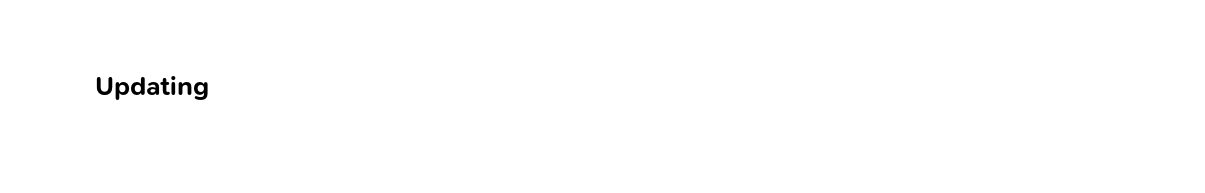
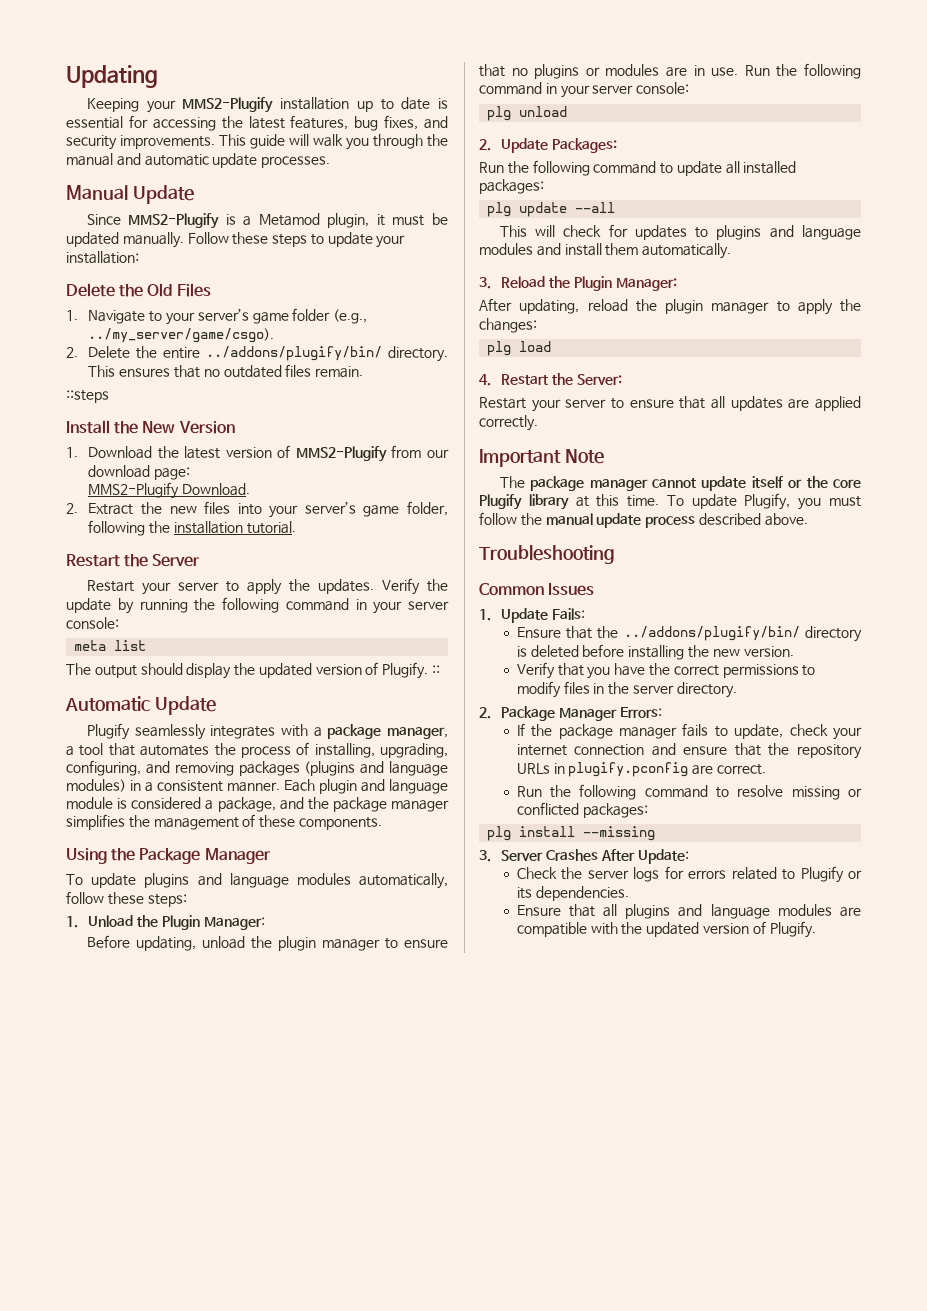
(209, 88) none -> [86,97,448,113] [66,115,448,131] [66,134,448,150] [66,153,331,168] [66,185,194,204] [86,213,448,229] [66,232,406,248] [66,251,139,264] [66,283,211,297] [66,308,368,325] [88,328,275,343] [66,346,448,362] [88,364,364,378] [66,390,109,403] [66,420,235,434] [66,445,449,462] [88,465,191,480] [88,482,251,499] [66,501,448,518] [88,520,296,536] [66,554,201,567] [86,578,448,595] [66,597,449,614] [66,617,119,629] [74,640,147,651] [66,662,441,679] [65,696,216,715] [86,723,448,740] [66,742,448,758] [66,760,448,776] [66,779,448,794] [66,797,449,812] [66,814,382,830] [66,848,271,864] [66,873,448,889] [66,891,187,907] [66,915,265,930] [86,935,448,951] [479,63,861,79] [479,82,690,98] [487,106,568,121] [479,138,618,153] [479,160,797,176] [479,179,544,194] [487,202,616,217] [499,224,861,240] [479,243,732,259] [479,276,677,291] [479,298,861,315] [479,318,537,333] [487,341,552,356] [479,373,622,386] [479,396,861,412] [479,415,538,431] [479,449,604,467] [499,476,861,491] [479,493,861,510] [479,512,808,528] [479,545,615,564] [479,583,595,596] [479,608,586,623] [516,626,862,642] [516,644,794,660] [516,662,816,679] [516,681,737,698] [479,706,662,721] [516,723,862,740] [516,743,862,759] [516,762,766,777] [516,784,862,800] [516,802,648,818] [487,826,656,841] [479,849,689,864] [516,866,862,883] [516,886,629,901] [516,904,861,919] [516,921,816,938] // Keeping your MMS2-Plugify installation up to date is essential for accessing the latest features, bug fixes, and security improvements. This guide will walk you through the manual and automatic update processes. // Manual Update // Since MMS2-Plugify is a Metamod plugin, it must be updated manually. Follow these steps to update your installation: // Delete the Old Files // 1. Navigate to your server’s game folder (e.g., ../my_server/game/csgo). // 2. Delete the entire ../addons/plugify/bin/ directory. This ensures that no outdated files remain. // ::steps // Install the New Version // 1. Download the latest version of MMS2-Plugify from our download page: // MMS2-Plugify Download. // 2. Extract the new files into your server’s game folder, following the installation tutorial. // Restart the Server // Restart your server to apply the updates. Verify the update by running the following command in your server console: // meta list // The output should display the updated version of Plugify. :: // Automatic Update // Plugify seamlessly integrates with a package manager, a tool that automates the process of installing, upgrading, configuring, and removing packages (plugins and language modules) in a consistent manner. Each plugin and language module is considered a package, and the package manager simplifies the management of these components. // Using the Package Manager // To update plugins and language modules automatically, follow these steps: // 1. Unload the Plugin Manager: // Before updating, unload the plugin manager to ensure that no plugins or modules are in use. Run the following command in your server console: // plg unload // 2. Update Packages: // Run the following command to update all installed packages: // plg update --all // This will check for updates to plugins and language modules and install them automatically. // 3. Reload the Plugin Manager: // After updating, reload the plugin manager to apply the changes: // plg load // 4. Restart the Server: // Restart your server to ensure that all updates are applied correctly. // Important Note // The package manager cannot update itself or the core Plugify library at this time. To update Plugify, you must follow the manual update process described above. // Troubleshooting // Common Issues // 1. Update Fails: // Ensure that the ../addons/plugify/bin/ directory is deleted before installing the new version. // Verify that you have the correct permissions to modify files in the server directory. // 2. Package Manager Errors: // If the package manager fails to update, check your internet connection and ensure that the repository URLs in plugify.pconfig are correct. // Run the following command to resolve missing or conflicted packages: // plg install --missing // 3. Server Crashes After Update: // Check the server logs for errors related to Plugify or its dependencies. // Ensure that all plugins and language modules are compatible with the updated version of Plugify.

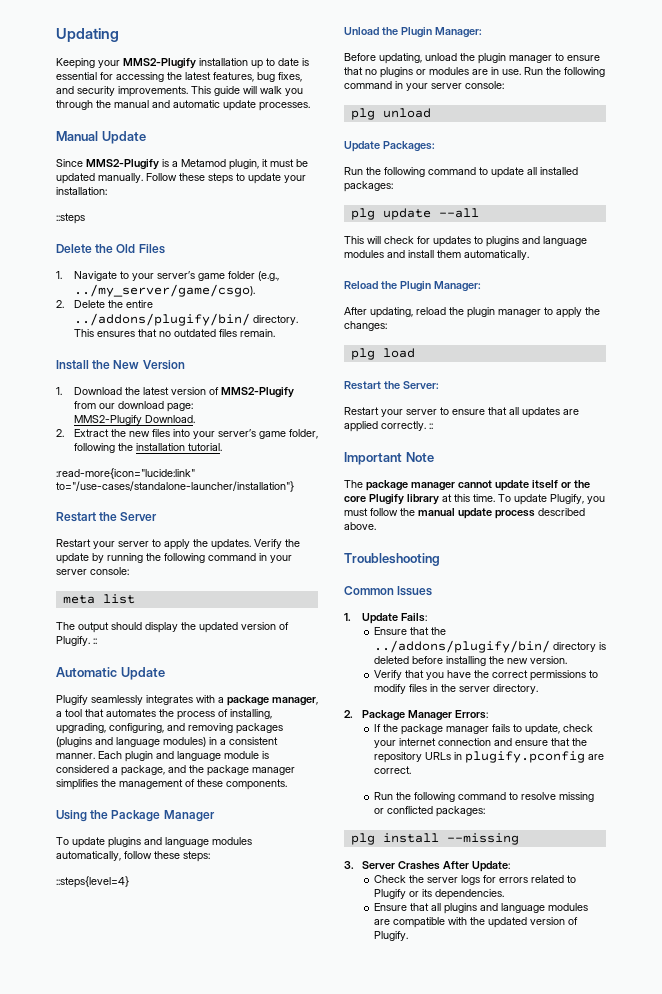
(139, 257) none -> [56,213,85,224] // ::steps
[66,390,109,403] // ::steps -> (275, 333) none
(296, 527) none -> [56,468,195,479] [56,481,294,492] // :read-more{icon="lucide:link" to="/use-cases/standalone-launcher/installation"}
[66,916,78,928] 1. -> [56,876,129,888] ::steps{level=4} //
[479,139,491,151] 2. -> (431, 113) none
[479,277,491,289] 3. -> (529, 255) none
[479,374,491,386] 4. -> (415, 353) none
(538, 423) none -> [429,423,433,429] ::

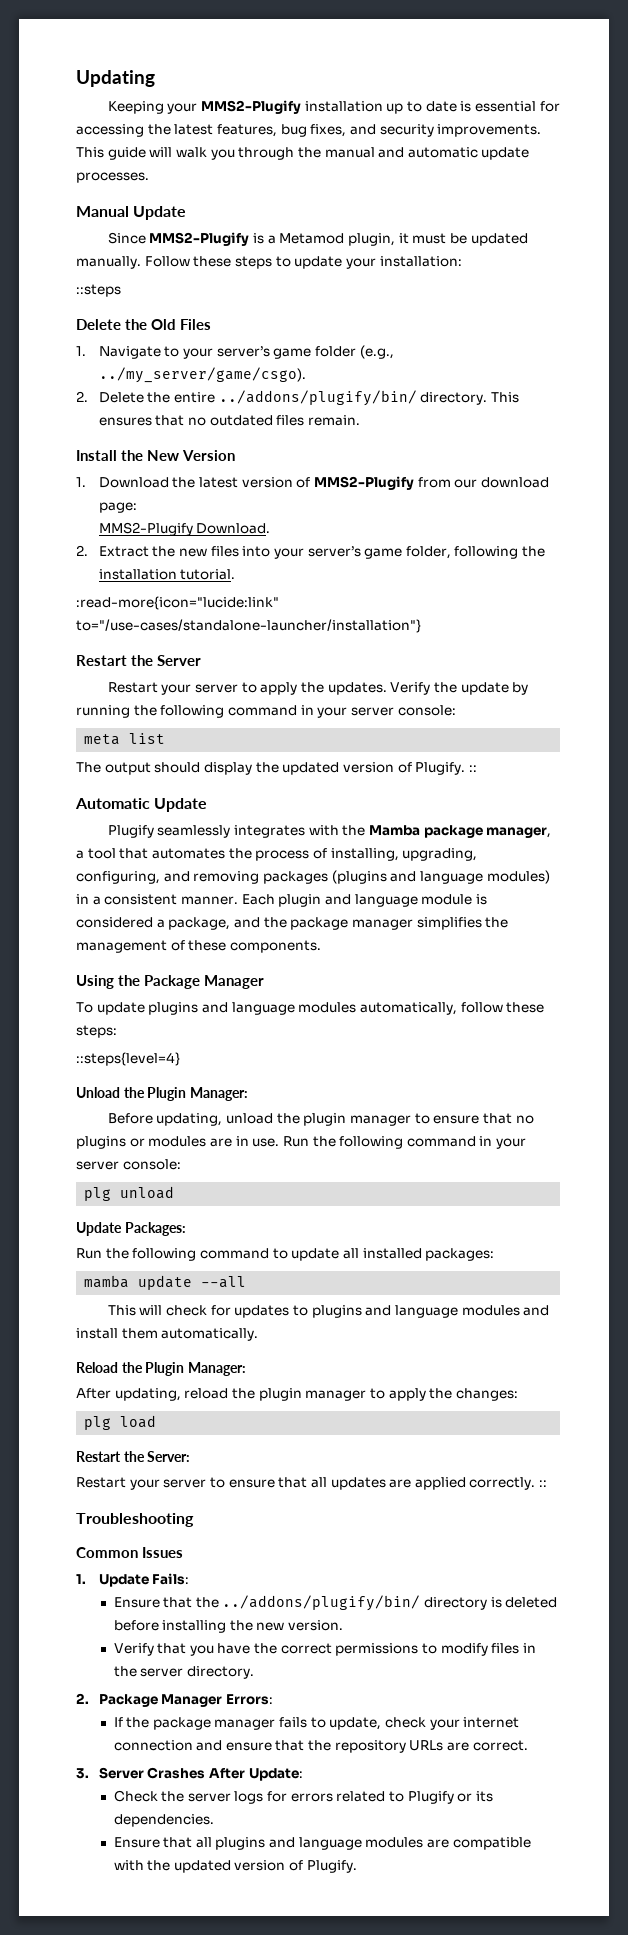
[218,697,224,703] a -> [342,825,421,836] the Mamba
[350,208,375,220] plg -> [84,1275,130,1288] mamba
[344,452,434,465] [344,480,590,491] [344,494,605,505] [344,508,585,519] [344,522,376,530] // Important Note // The package manager cannot update itself or the core Plugify library at this time. To update Plugify, you must follow the manual update process described above. -> (548, 1483) none
[453,751,585,763] in plugify.pconfig -> (444, 1745) none
[373,792,594,802] [373,806,485,817] [350,833,519,845] // Run the following command to resolve missing or conflicted packages: // plg install --missing -> (528, 1745) none

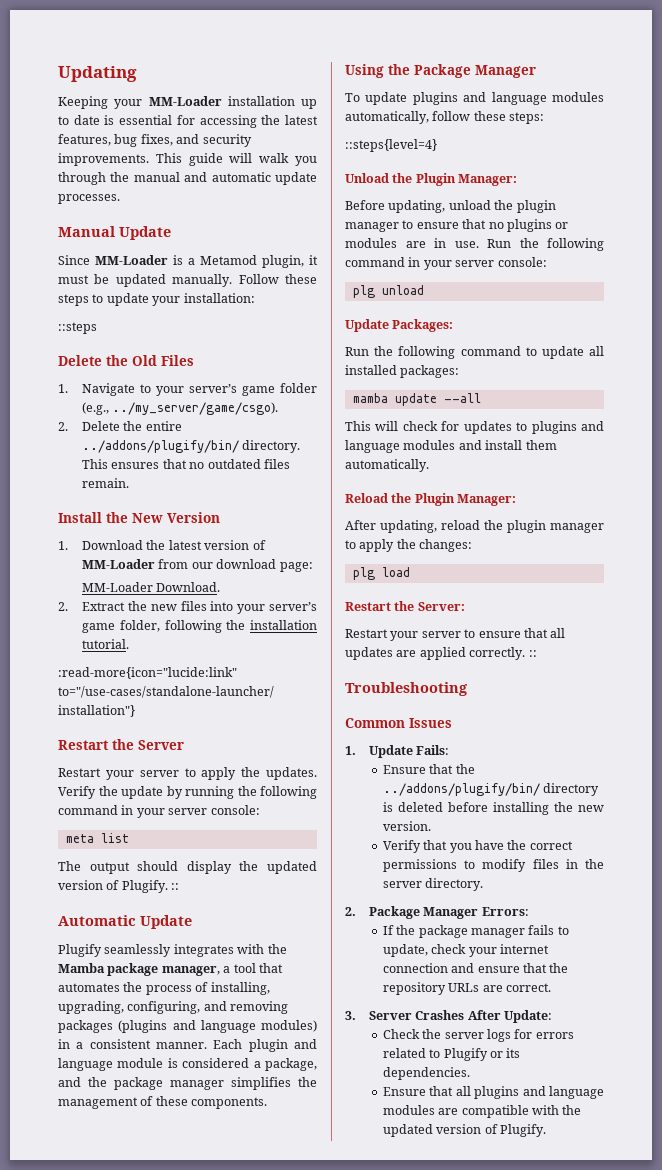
[201,100,302,114] MMS2-Plugify -> [148,96,222,106] MM-Loader
[149,232,250,246] MMS2-Plugify -> [95,255,168,265] MM-Loader
[313,476,414,490] MMS2-Plugify -> [82,559,156,569] MM-Loader
[98,522,193,536] MMS2-Plugify -> [82,582,154,592] MM-Loader

